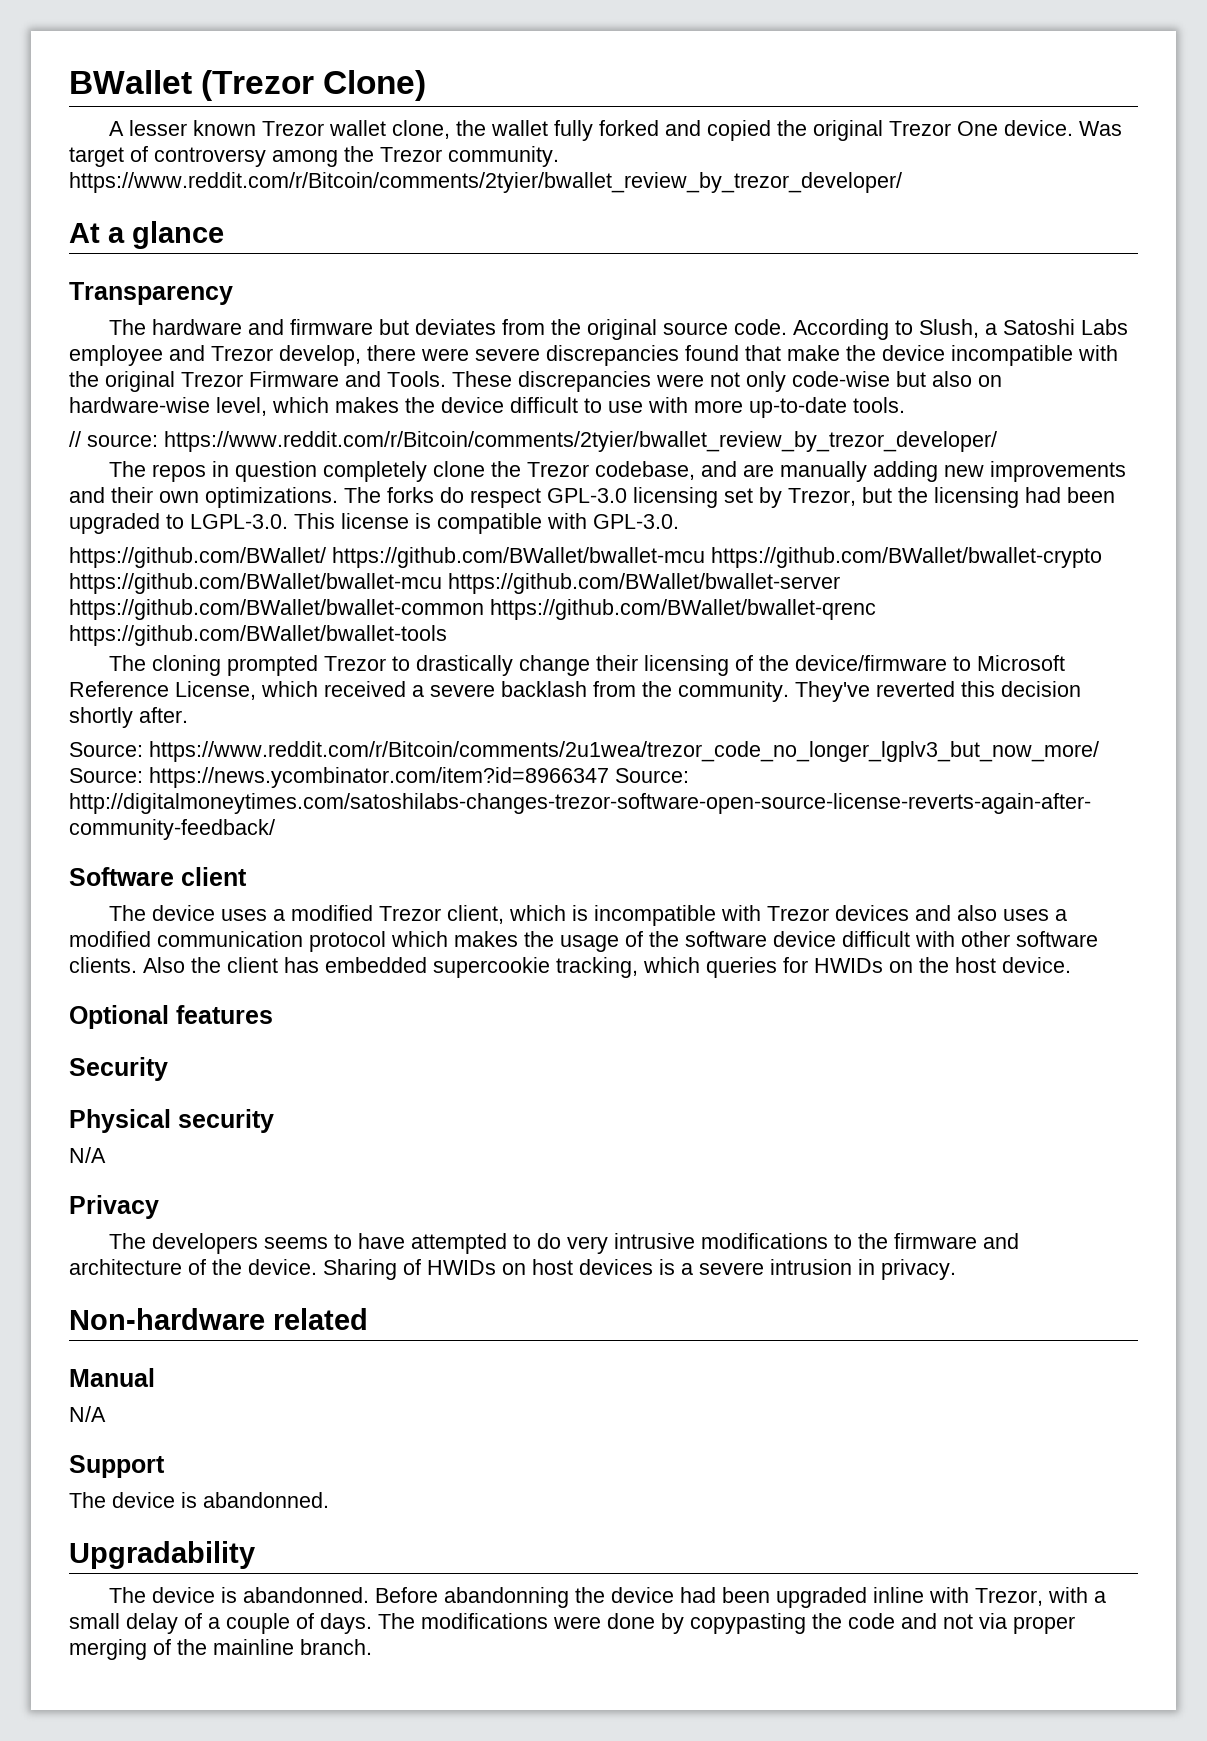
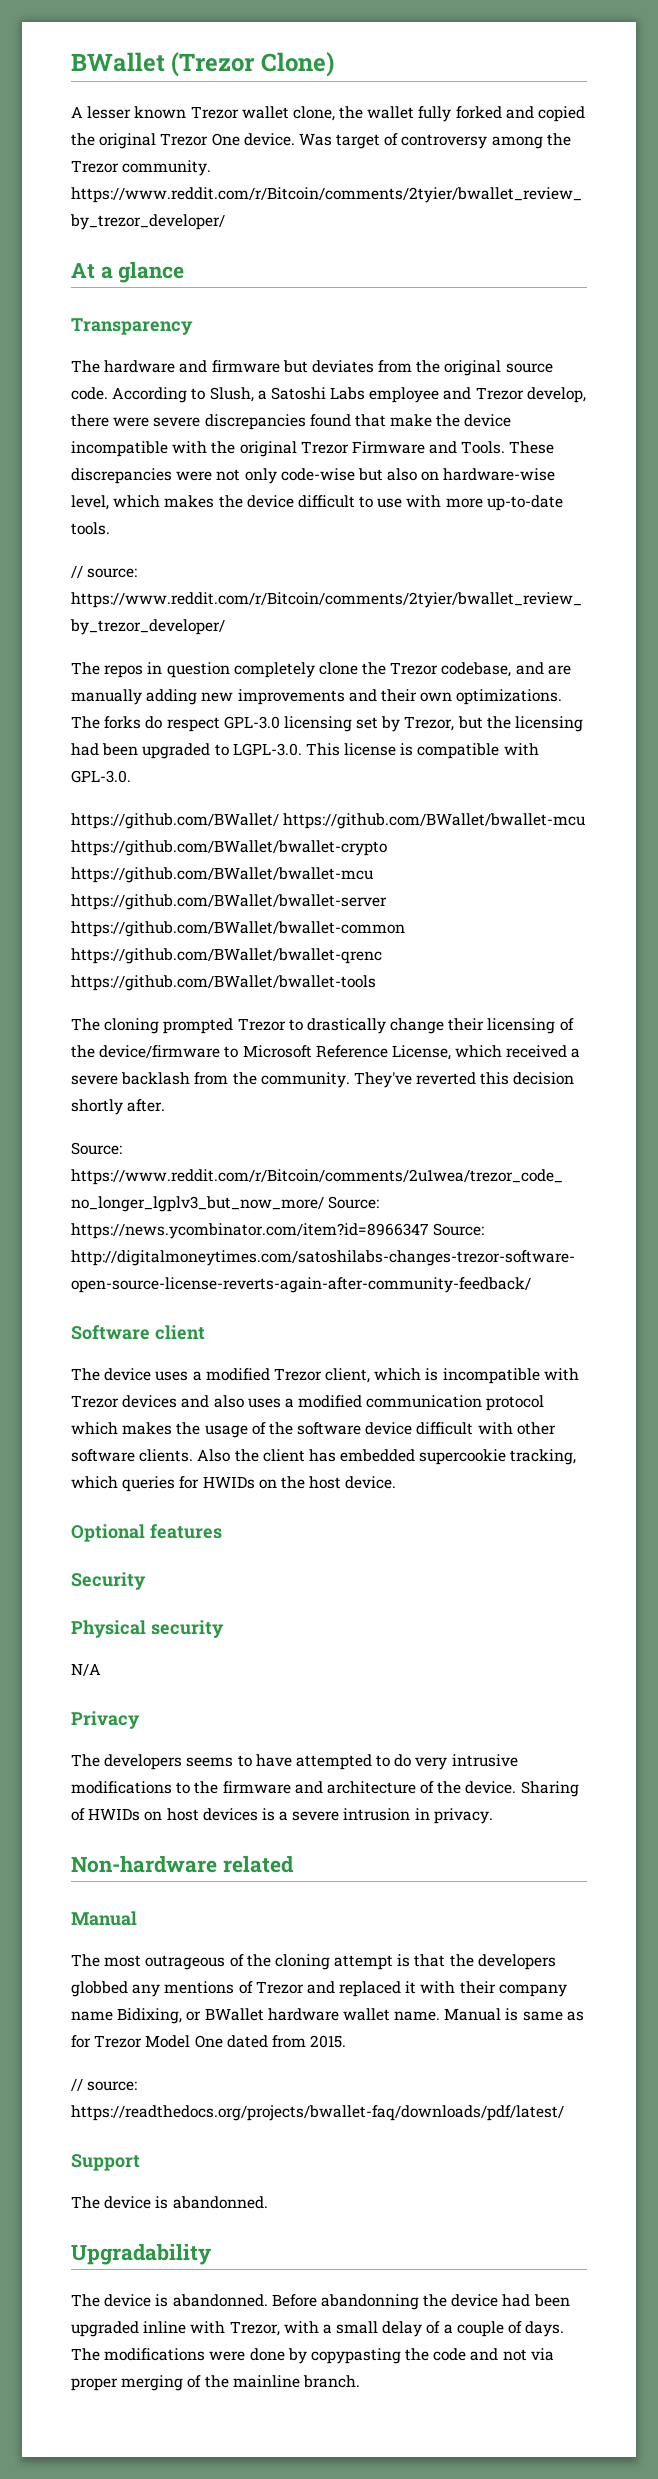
[69,1406,106,1422] N/A -> [71,1954,556,1970] [71,1981,567,1997] [71,2008,584,2024] [71,2035,347,2048] [71,2078,138,2091] [71,2105,564,2121] The most outrageous of the cloning attempt is that the developers globbed any mentions of Trezor and replaced it with their company name Bidixing, or BWallet hardware wallet name. Manual is same as for Trezor Model One dated from 2015. // // source: https://readthedocs.org/projects/bwallet-faq/downloads/pdf/latest/

